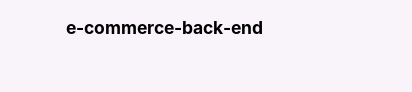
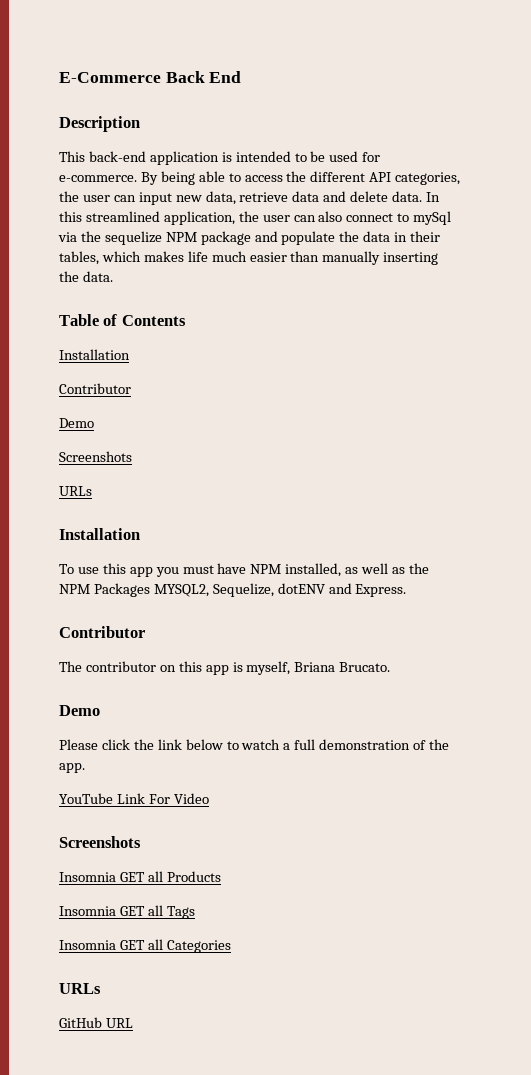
[66,21,263,34] e-commerce-back-end -> [59,71,242,83] [59,116,140,132] [59,151,381,165] [59,171,461,185] [59,191,441,205] [59,211,452,225] [58,231,441,245] [59,251,439,265] [59,271,113,282] [59,314,186,326] [59,349,130,360] [59,383,131,394] [59,418,94,428] [59,451,132,462] [59,486,92,496] [59,528,140,540] [59,563,429,577] [59,583,407,597] [59,626,145,638] [59,661,391,675] [59,705,100,716] [59,739,450,750] [59,763,85,773] [59,793,209,804] [59,836,141,848] [59,871,221,882] [59,905,195,919] [59,939,231,953] [59,983,101,994] [59,1017,133,1028] E-Commerce Back End // Description // This back-end application is intended to be used for e-commerce. By being able to access the different API categories, the user can input new data, retrieve data and delete data. In this streamlined application, the user can also connect to mySql via the sequelize NPM package and populate the data in their tables, which makes life much easier than manually inserting the data. // Table of Contents // Installation // Contributor // Demo // Screenshots // URLs // Installation // To use this app you must have NPM installed, as well as the NPM Packages MYSQL2, Sequelize, dotENV and Express. // Contributor // The contributor on this app is myself, Briana Brucato. // Demo // Please click the link below to watch a full demonstration of the app. // YouTube Link For Video // Screenshots // Insomnia GET all Products // Insomnia GET all Tags // Insomnia GET all Categories // URLs // GitHub URL

